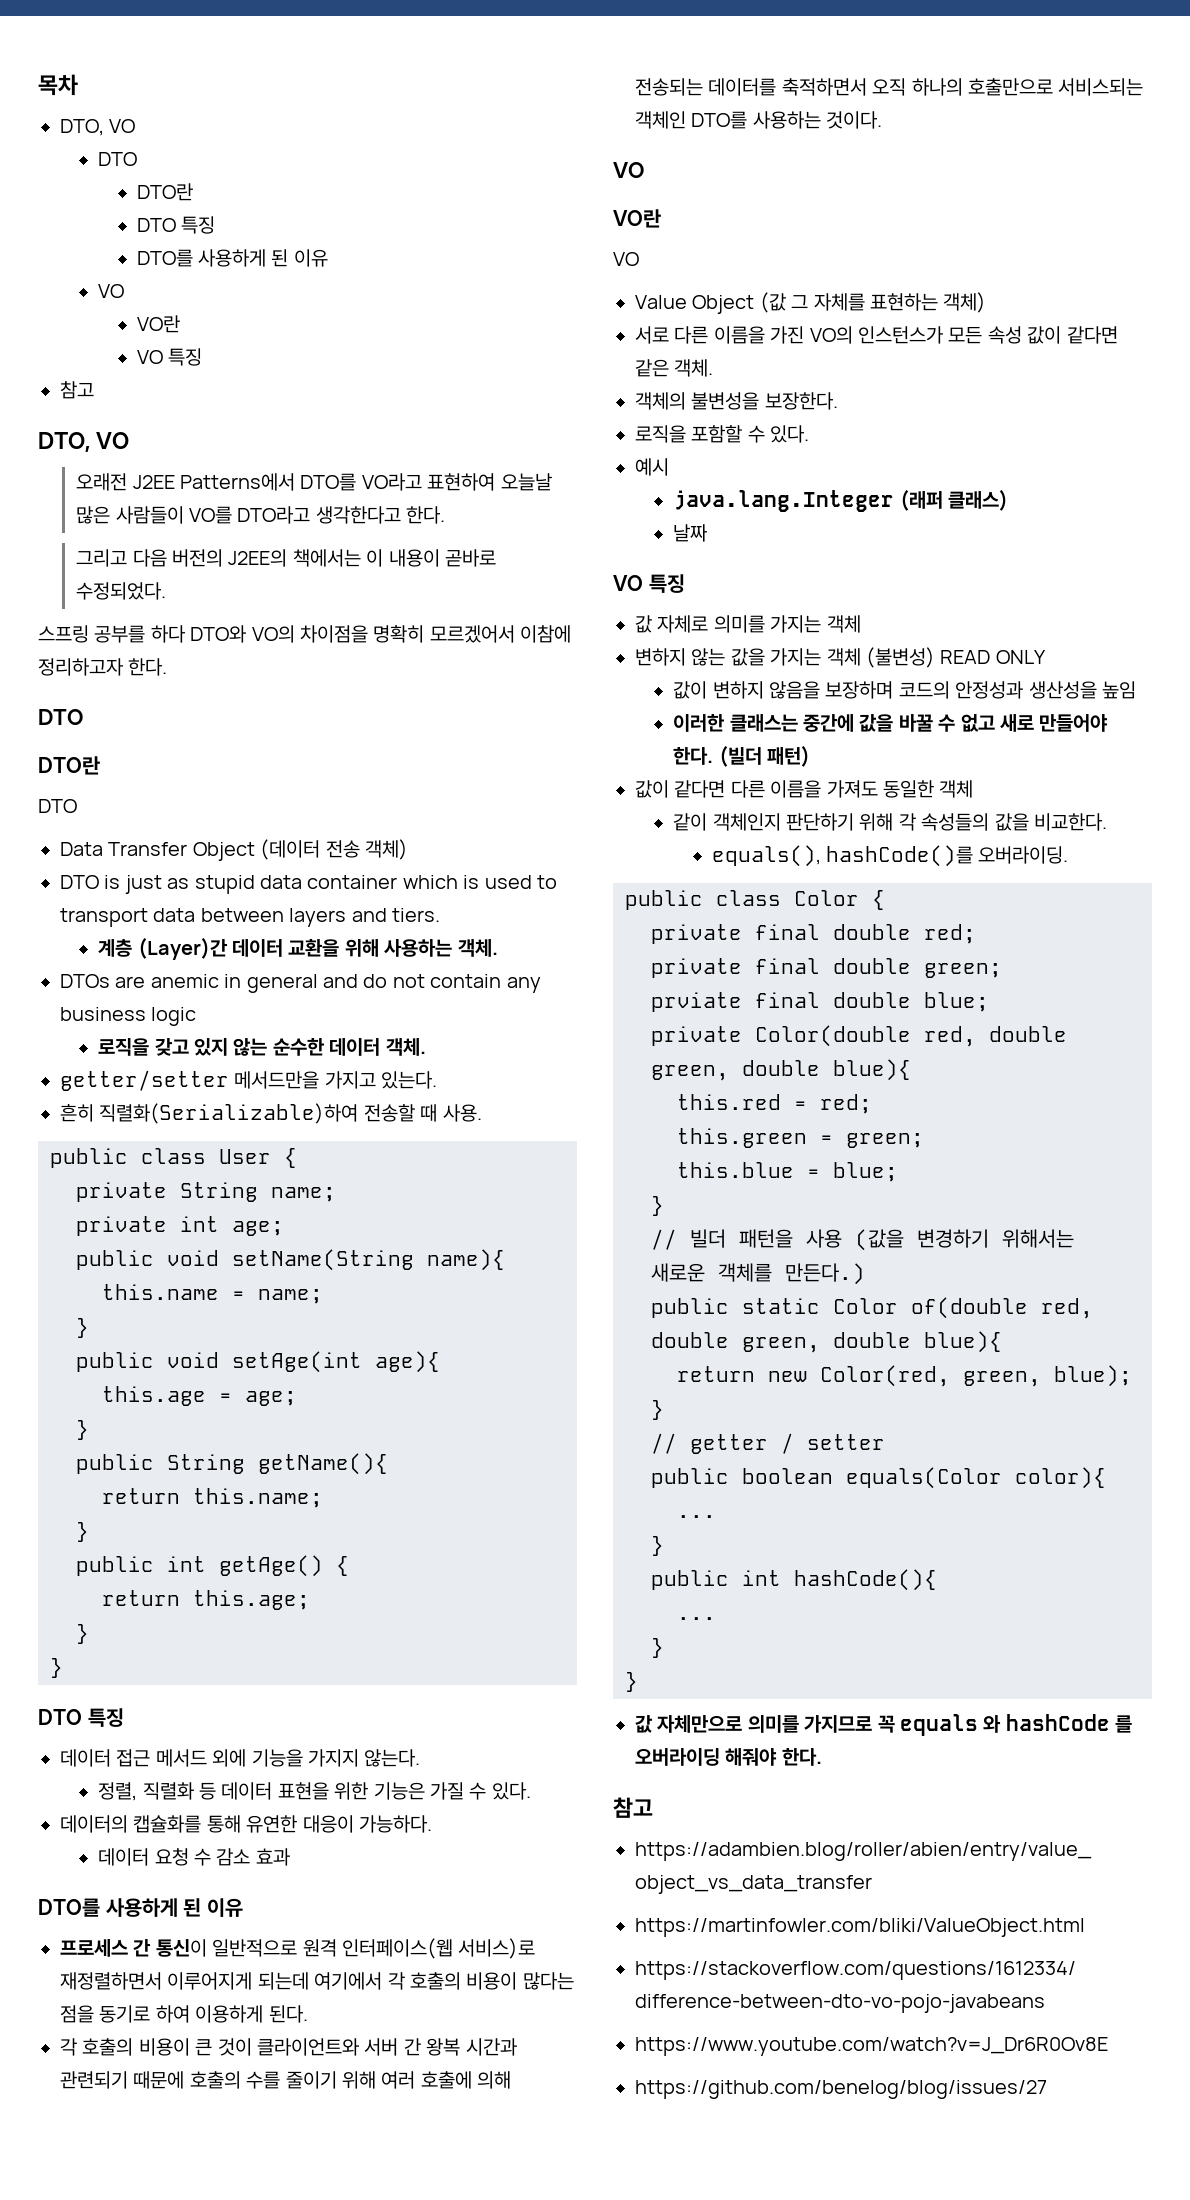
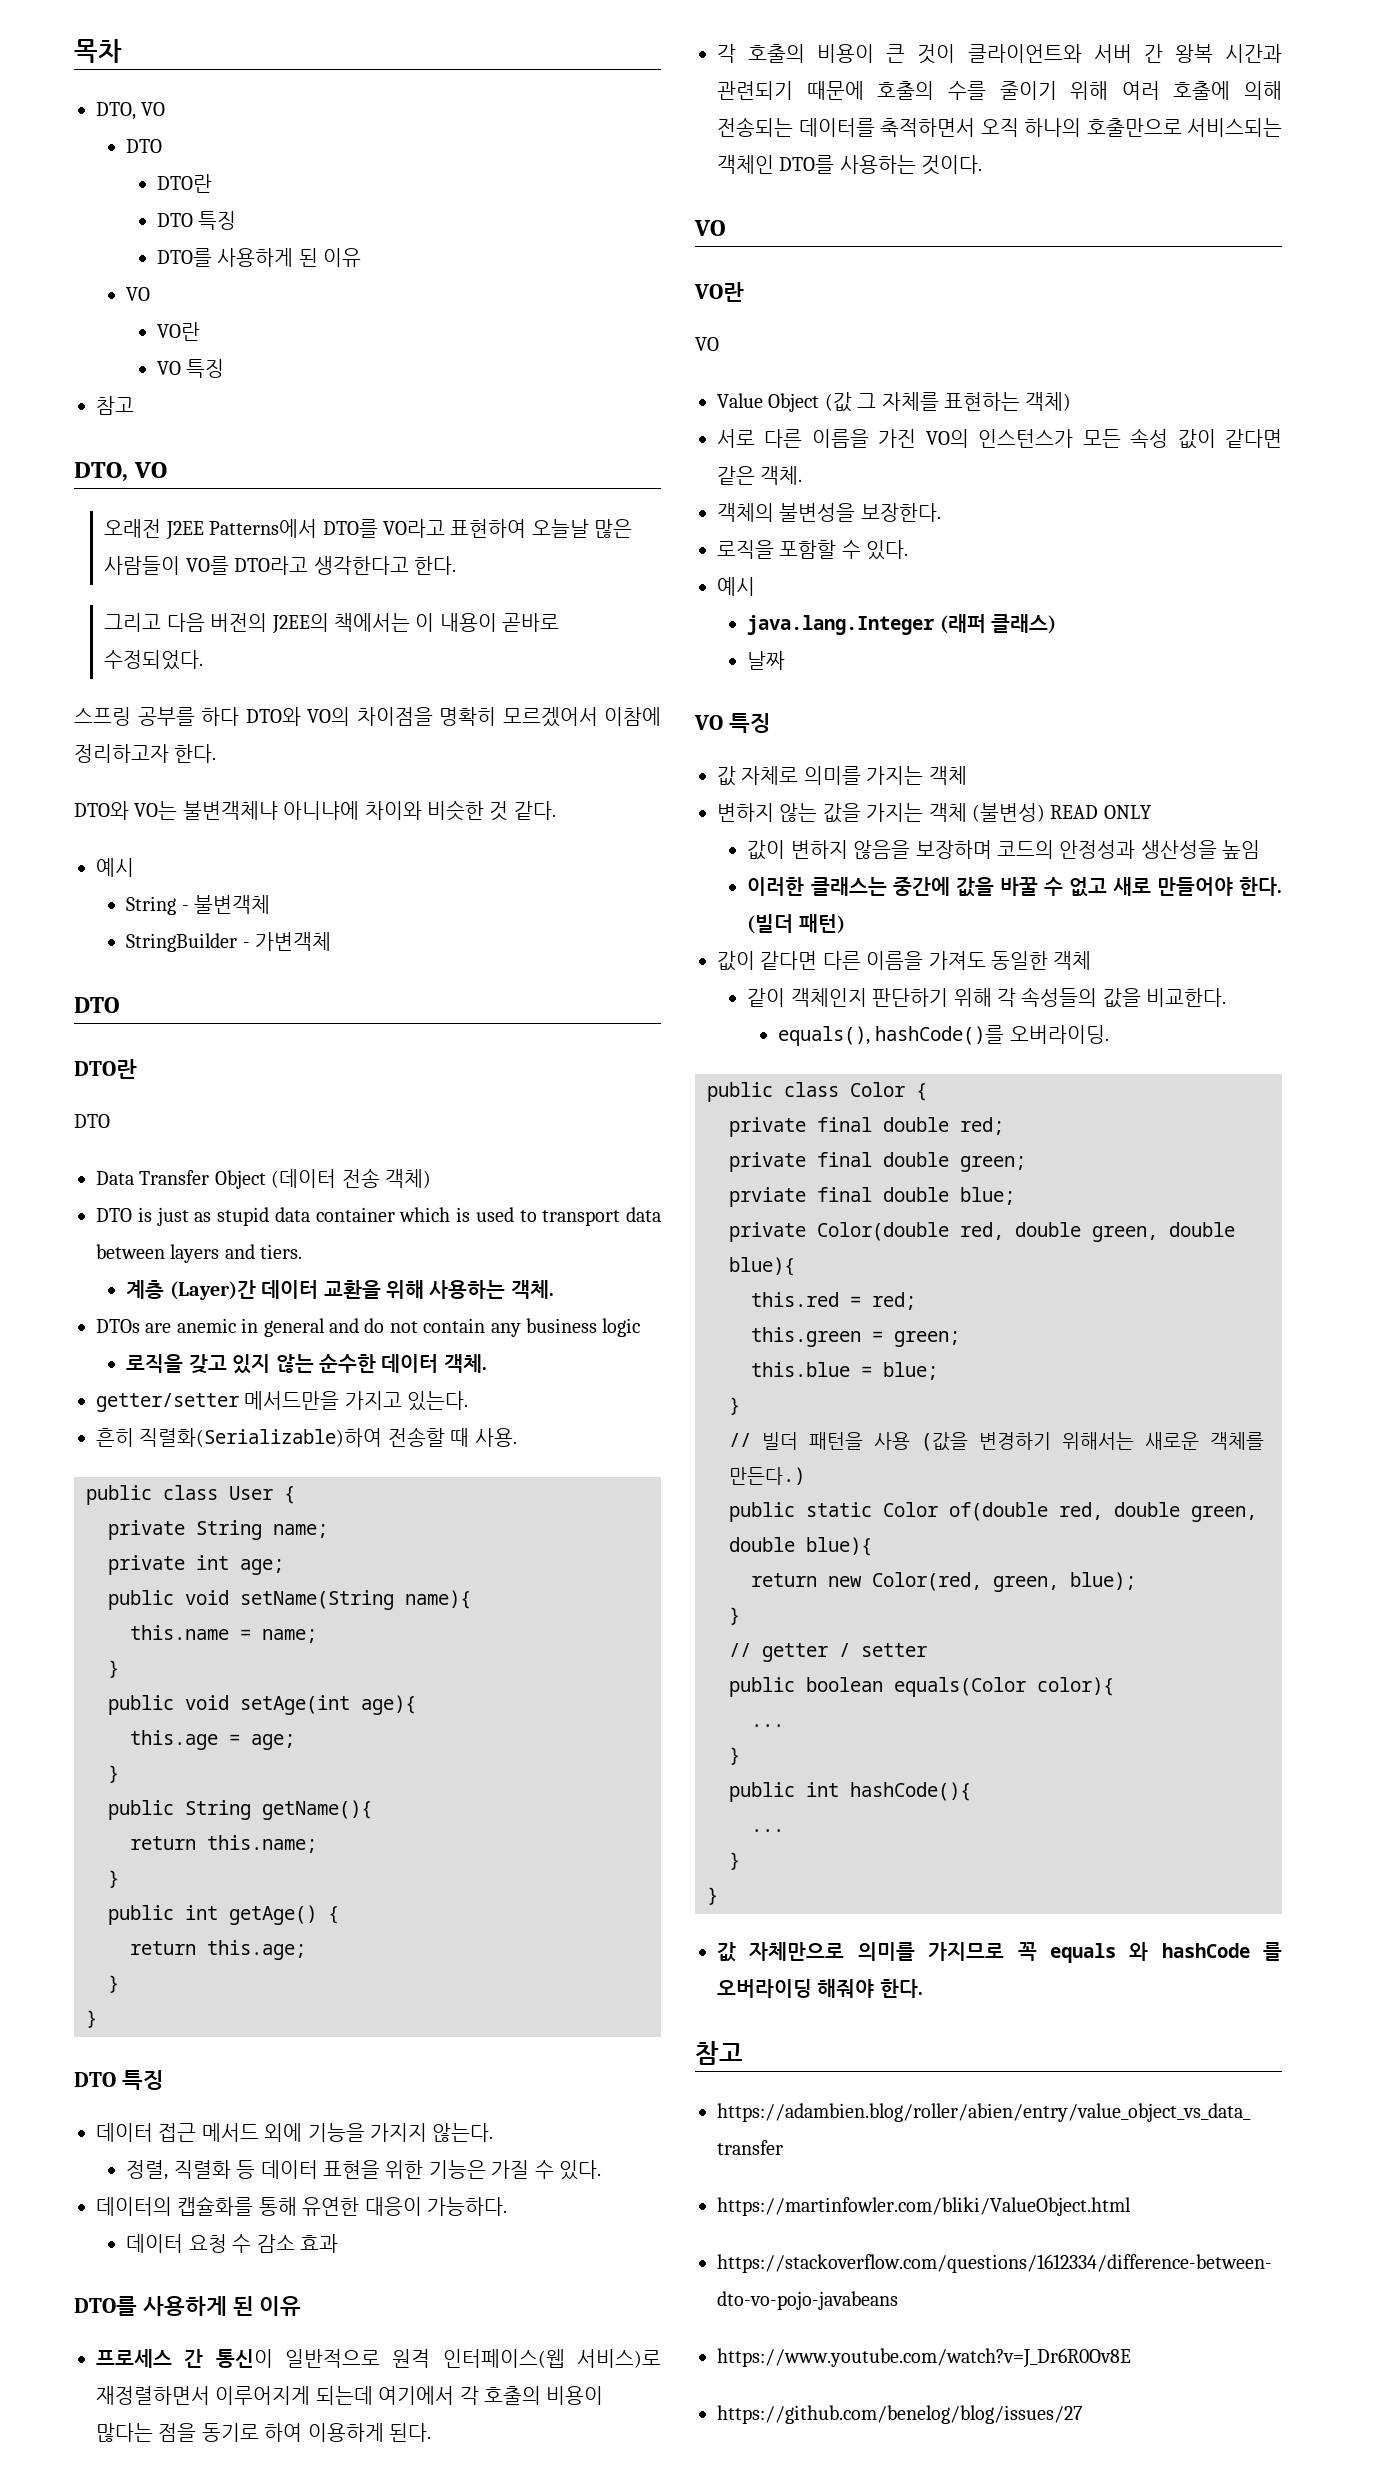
(168, 667) none -> [74,800,556,821] [96,858,134,877] [126,895,271,915] [126,932,332,952] // DTO와 VO는 불변객체냐 아니냐에 차이와 비슷한 것 같다. // 예시 // String - 불변객체 // StringBuilder - 가변객체

